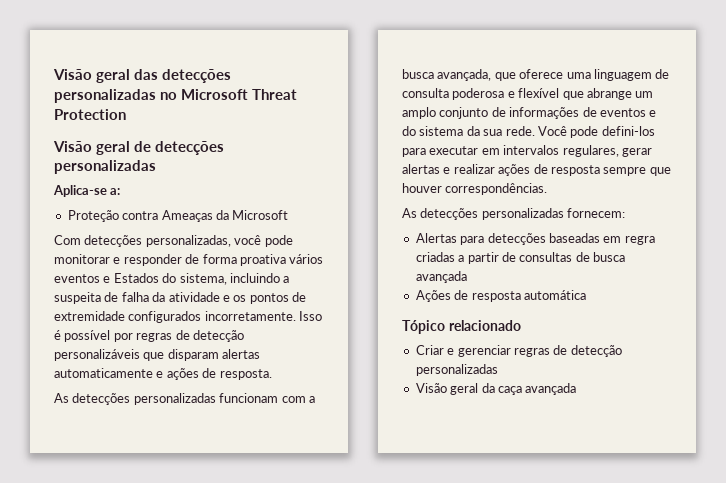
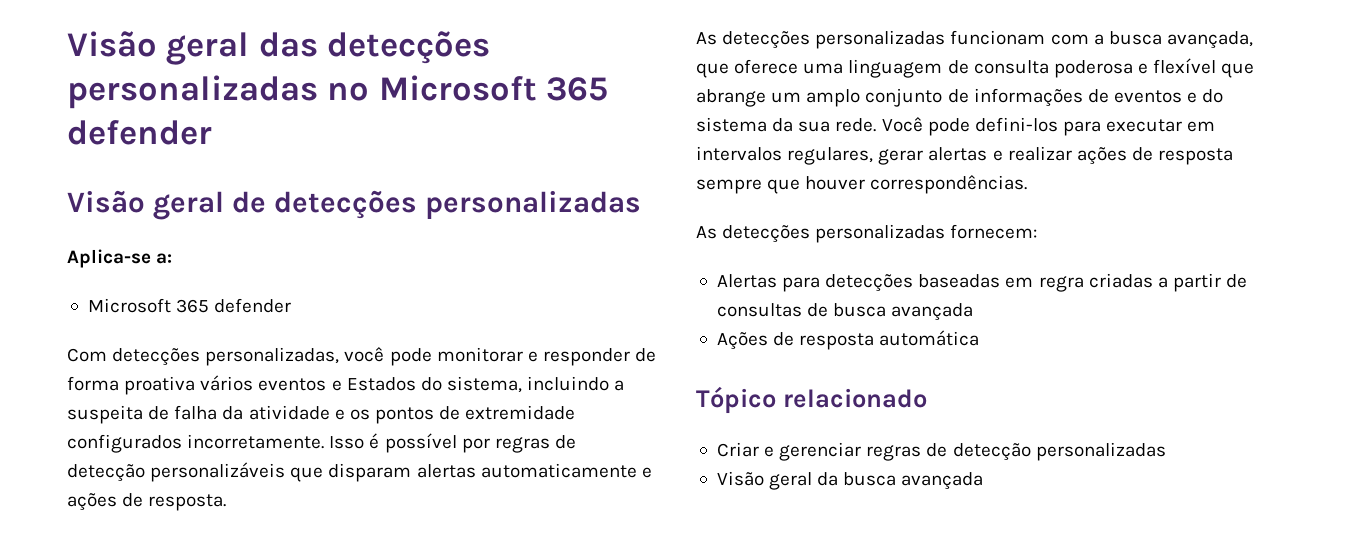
[252,89,298,100] [54,109,126,120] Threat Protection -> [545,77,608,101] [67,120,212,145] 365 defender
[67,210,289,222] Proteção contra Ameaças da Microsoft -> [87,298,292,313] Microsoft 365 defender
[497,386,522,395] caça -> [843,472,897,486] busca

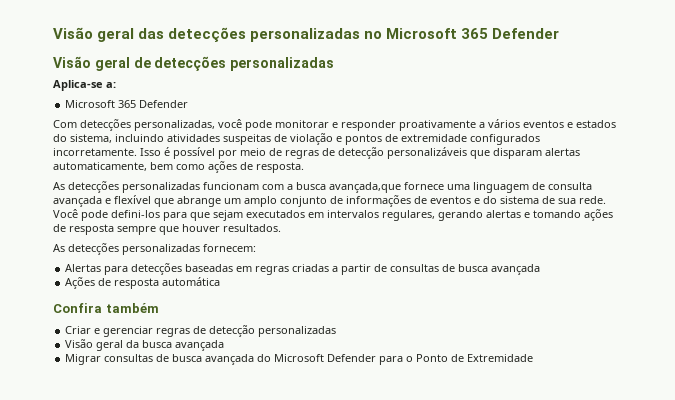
[67,120,212,145] defender -> [492,28,560,39] Defender
[214,298,292,313] defender -> [139,100,189,108] Defender
[635,348,657,362] [67,376,196,395] de forma proativa -> [399,120,485,131] proativamente a
[346,377,416,391] Estados -> [576,120,616,128] estados
[614,380,625,391] [67,405,370,424] a suspeita de falha da atividade e os -> [167,133,342,145] atividades suspeitas de violação e
(490, 445) none -> [240,148,282,156] meio de
[480,463,652,478] automaticamente e -> [53,162,205,171] automaticamente, bem como
[1166,31,1253,49] [696,59,799,78] avançada, que oferece -> [329,182,444,193] avançada,que fornece
[1053,60,1133,78] poderosa -> [53,196,102,207] avançada
[772,118,794,132] da -> [542,196,555,204] de
[1106,119,1183,132] executar -> [190,210,305,221] que sejam executados
[878,149,924,165] gerar -> [438,210,483,221] gerando
[1007,146,1072,161] realizar -> [533,210,581,218] tomando
[870,175,1028,194] correspondências. -> [223,224,281,232] resultados.
[1038,276,1084,292] regra -> [255,266,290,275] regras
[696,386,927,414] Tópico relacionado -> [53,303,159,313] Confira também
(984, 481) none -> [65,354,534,365] // Migrar consultas de busca avançada do Microsoft Defender para o Ponto de Extremidade

